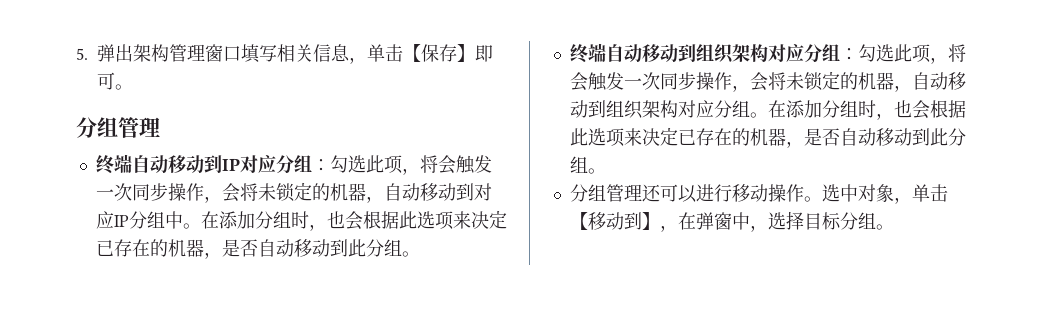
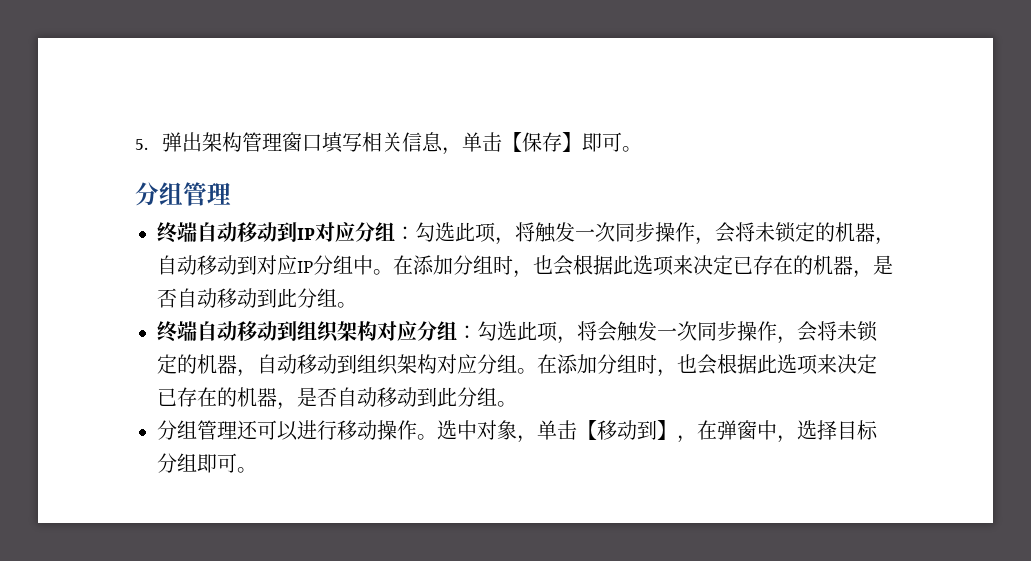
[437,155,456,174] 会 -> (535, 232) none
(876, 220) none -> [197,453,237,473] 即可

